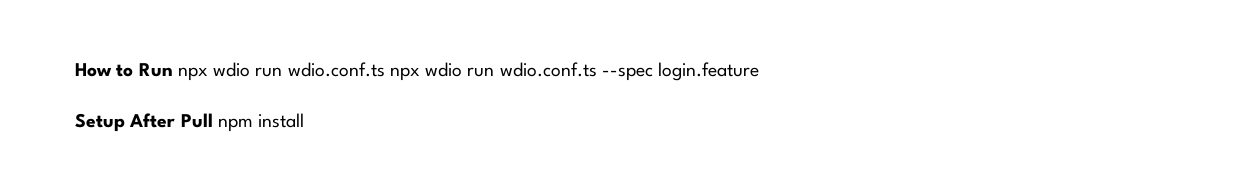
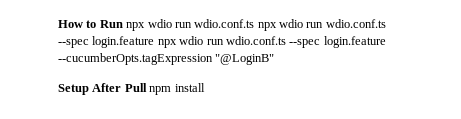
(760, 71) none -> [157,36,386,48] [58,53,275,65] npx wdio run wdio.conf.ts --spec login.feature --cucumberOpts.tagExpression "@LoginB"

